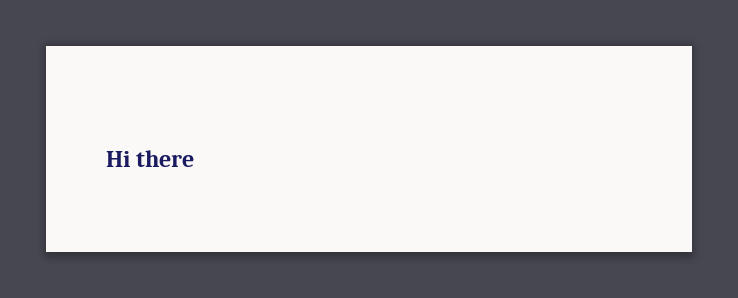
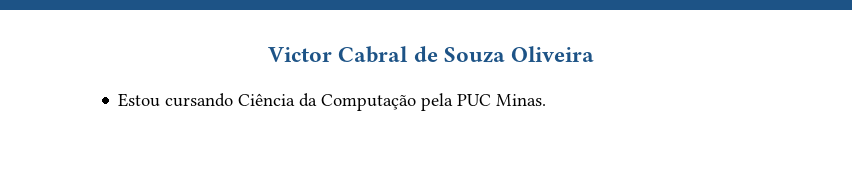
[106,150,195,167] Hi there -> [268,46,594,63] [118,93,547,111] Victor Cabral de Souza Oliveira // Estou cursando Ciência da Computação pela PUC Minas.

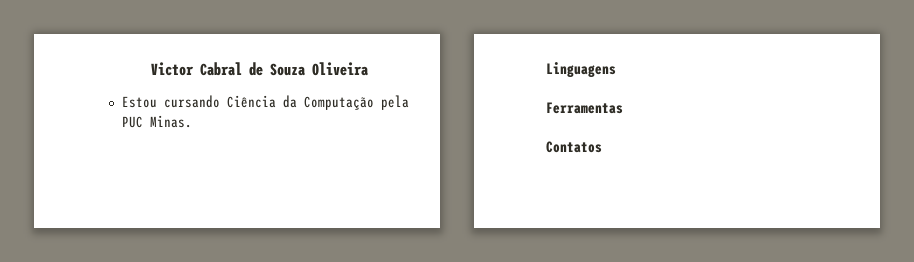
(547, 100) none -> [546,62,616,78] [546,102,623,114] [546,141,602,153] // Linguagens // Ferramentas // Contatos

